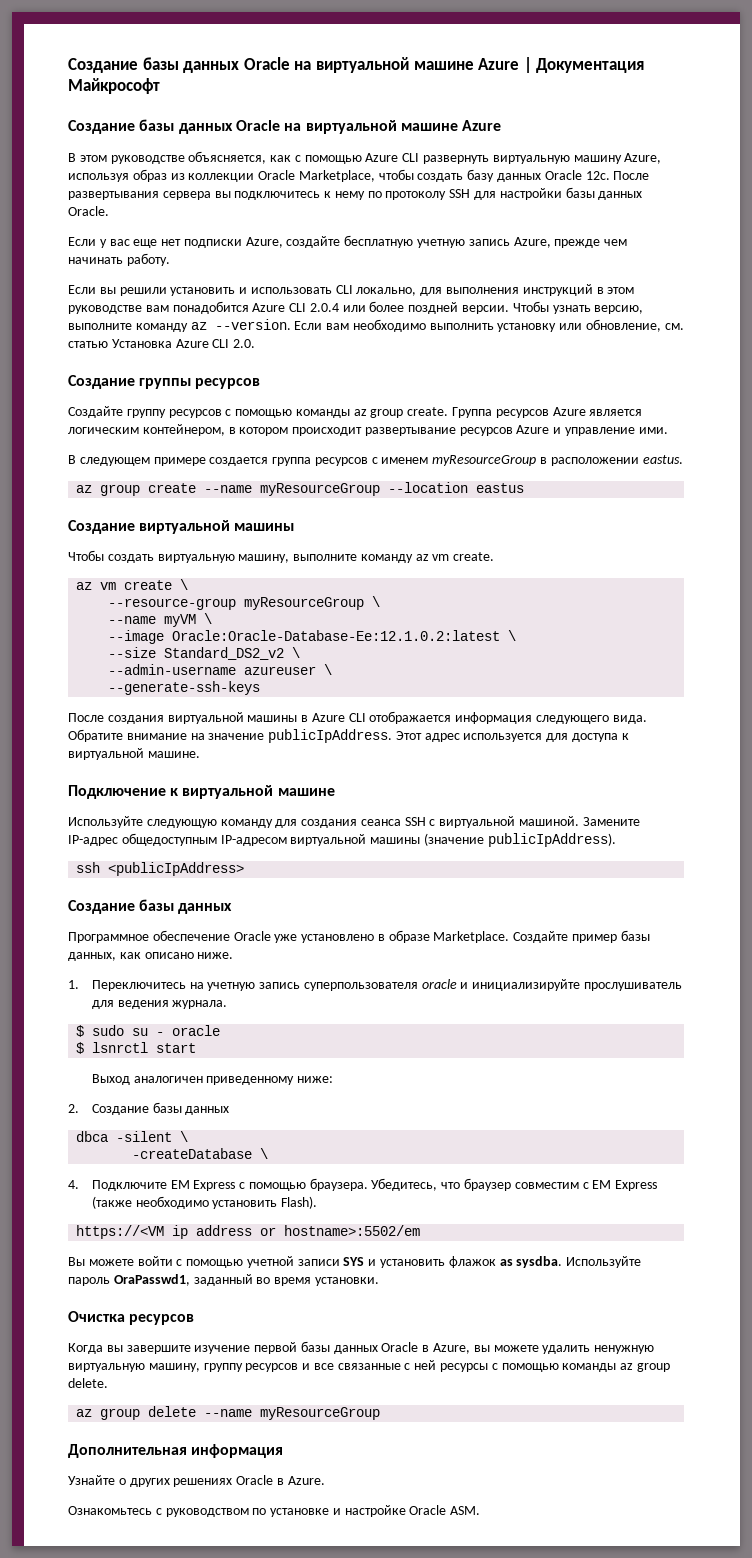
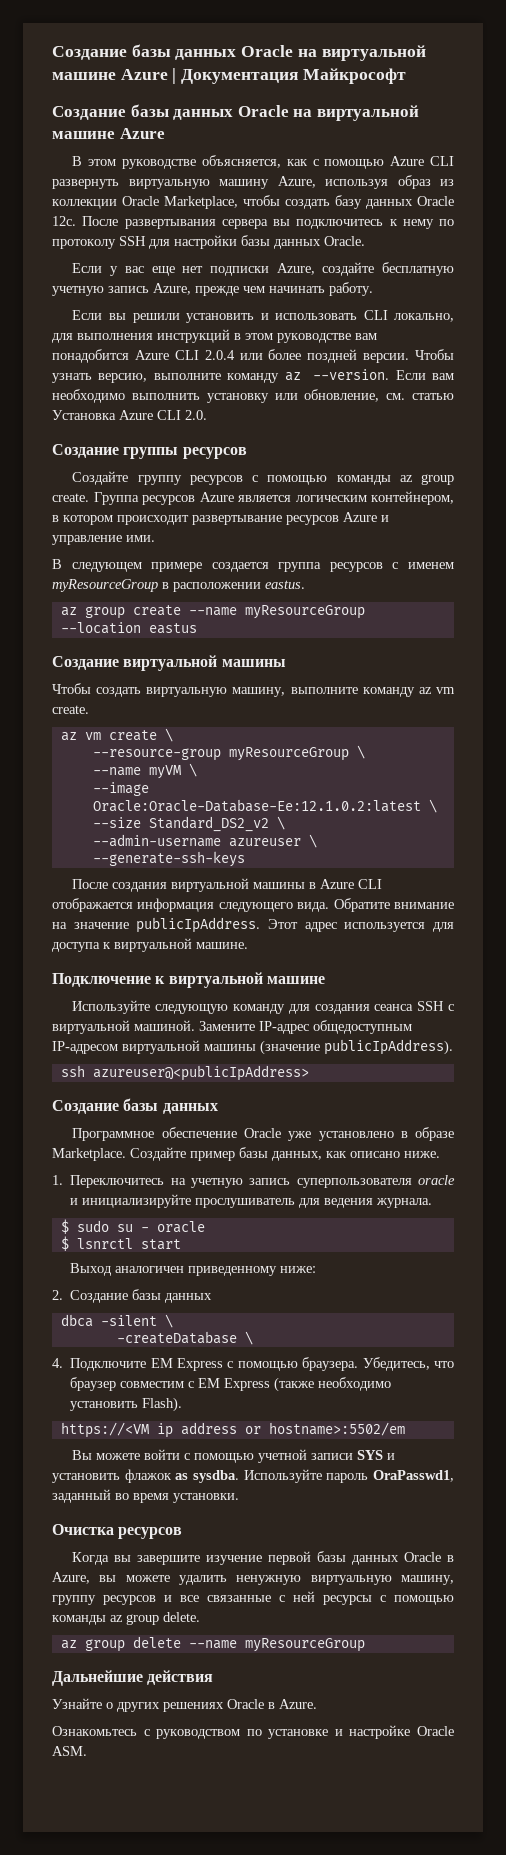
[108,862,245,876] <publicIpAddress> -> [92,1065,309,1081] azureuser@<publicIpAddress>
[68,1444,284,1458] Дополнительная информация -> [52,1670,214,1686] Дальнейшие действия

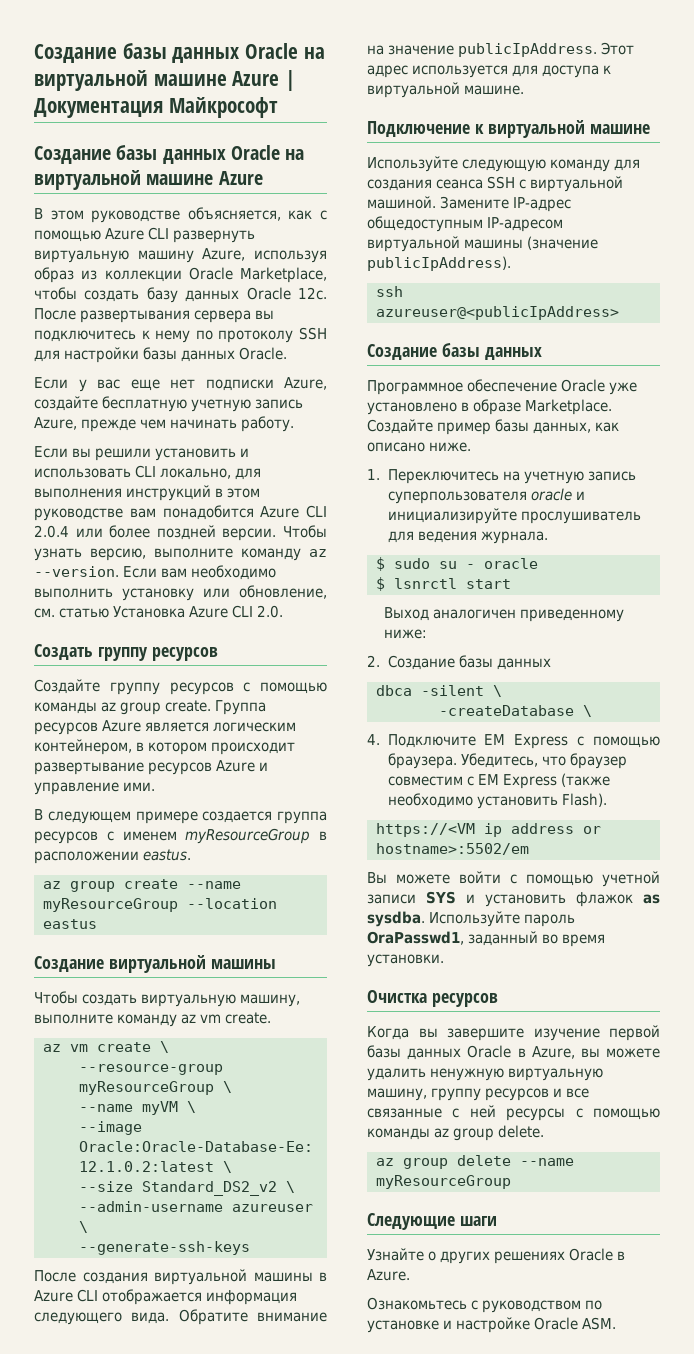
[52,444,179,459] Создание группы -> [34,644,148,661] Создать группу
[52,1670,214,1686] Дальнейшие действия -> [367,1213,497,1230] Следующие шаги

